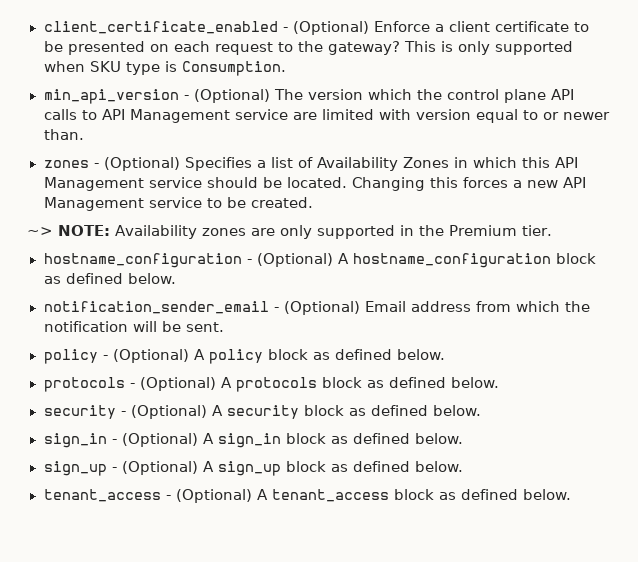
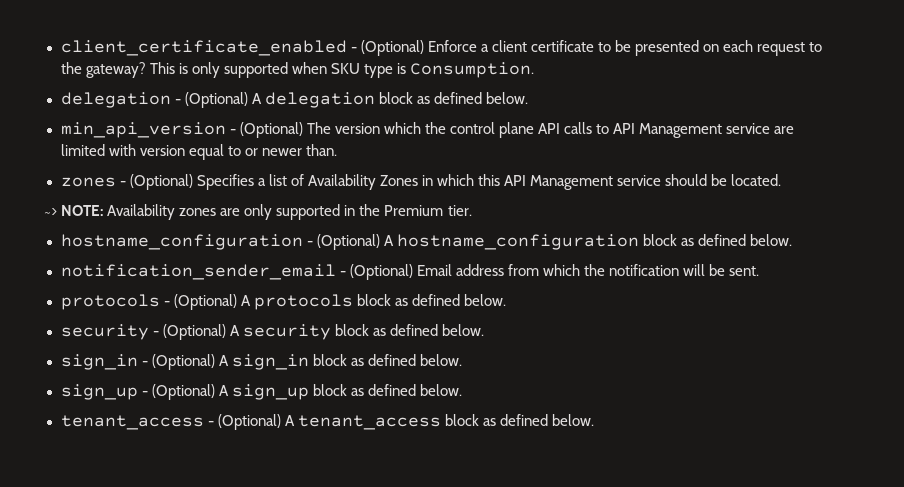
(286, 68) none -> [60,92,528,108] // delegation - (Optional) A delegation block as defined below.
[351,177,586,191] [43,197,313,211] Changing this forces a new API Management service to be created. -> (782, 180) none
[43,349,446,364] // policy - (Optional) A policy block as defined below. -> (760, 271) none

